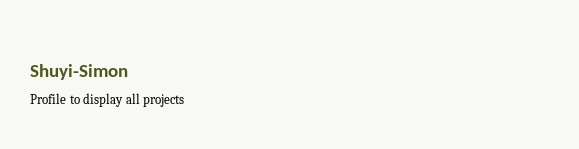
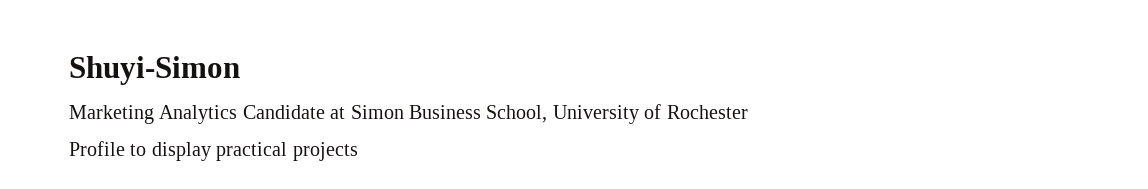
(128, 72) none -> [69,104,748,124] // Marketing Analytics Candidate at Simon Business School, University of Rochester
[125,93,140,104] all -> [216,142,288,161] practical

